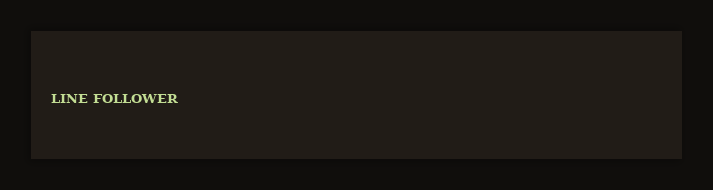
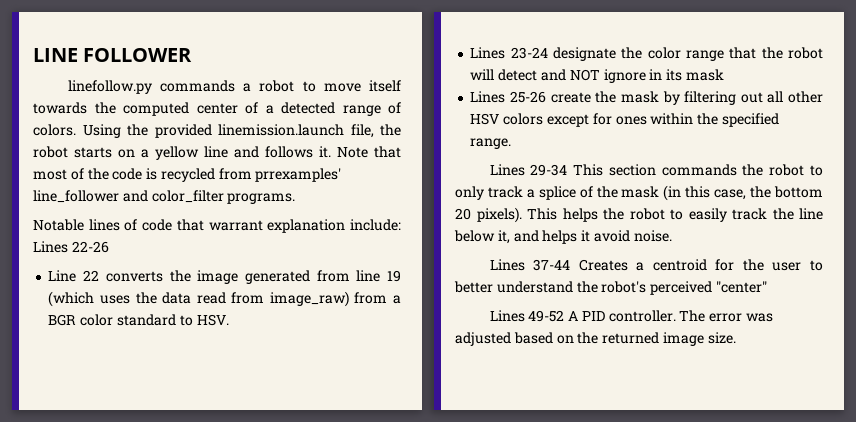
(178, 98) none -> [67,80,402,94] [33,102,401,116] [33,124,401,138] [33,146,401,160] [33,168,342,182] [33,190,296,204] [33,219,401,233] [33,241,109,253] [48,270,401,284] [48,291,401,307] [48,314,229,326] [470,47,823,61] [470,69,724,83] [470,91,823,105] [470,113,779,127] [470,138,512,149] [489,164,823,176] [455,185,823,201] [455,207,823,223] [454,230,672,244] [489,259,823,271] [454,281,767,295] [489,310,774,322] [455,332,736,346] // linefollow.py commands a robot to move itself towards the computed center of a detected range of colors. Using the provided linemission.launch file, the robot starts on a yellow line and follows it. Note that most of the code is recycled from prrexamples' line_follower and color_filter programs. // Notable lines of code that warrant explanation include: Lines 22-26 // Line 22 converts the image generated from line 19 (which uses the data read from image_raw) from a BGR color standard to HSV. // Lines 23-24 designate the color range that the robot will detect and NOT ignore in its mask // Lines 25-26 create the mask by filtering out all other HSV colors except for ones within the specified range. // Lines 29-34 This section commands the robot to only track a splice of the mask (in this case, the bottom 20 pixels). This helps the robot to easily track the line below it, and helps it avoid noise. // Lines 37-44 Creates a centroid for the user to better understand the robot's perceived "center" // Lines 49-52 A PID controller. The error was adjusted based on the returned image size.

